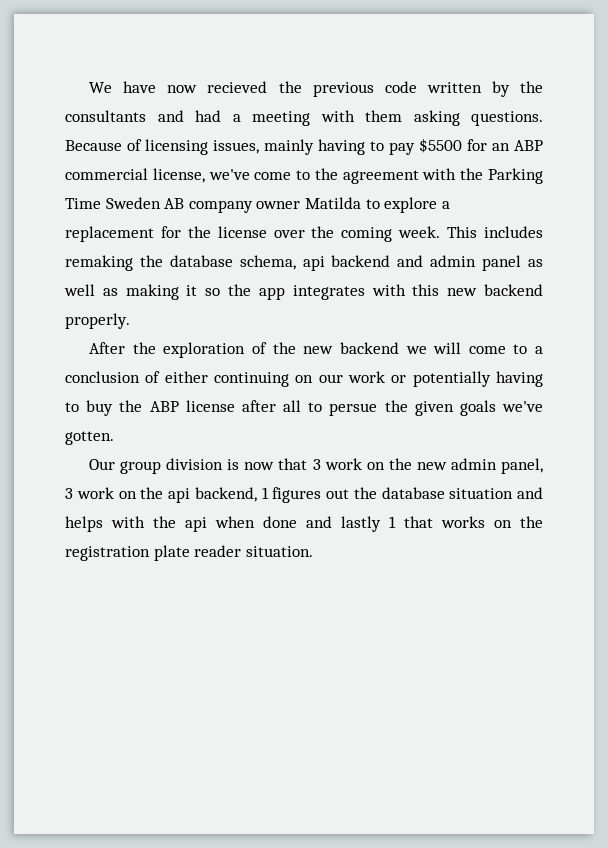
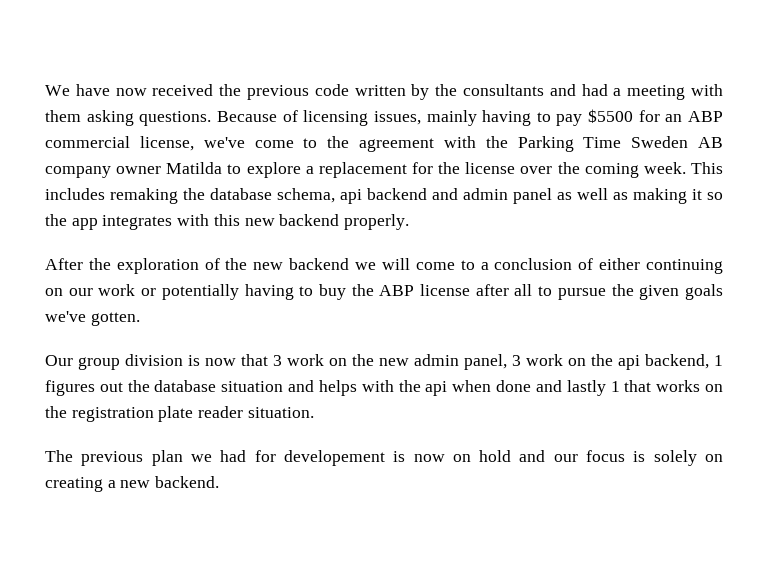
[207,81,268,93] recieved -> [152,84,214,96] received
[329,403,378,416] persue -> [557,288,606,300] pursue
(313, 551) none -> [45,450,723,466] [45,476,220,492] // The previous plan we had for developement is now on hold and our focus is solely on creating a new backend.

